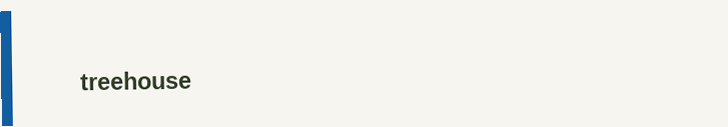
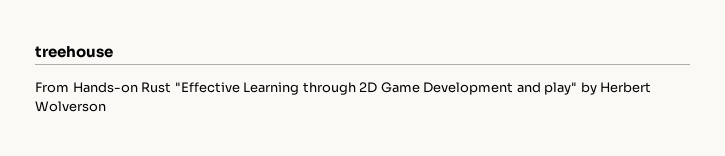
(192, 80) none -> [35,82,652,95] [35,101,106,112] // From Hands-on Rust "Effective Learning through 2D Game Development and play" by Herbert Wolverson

